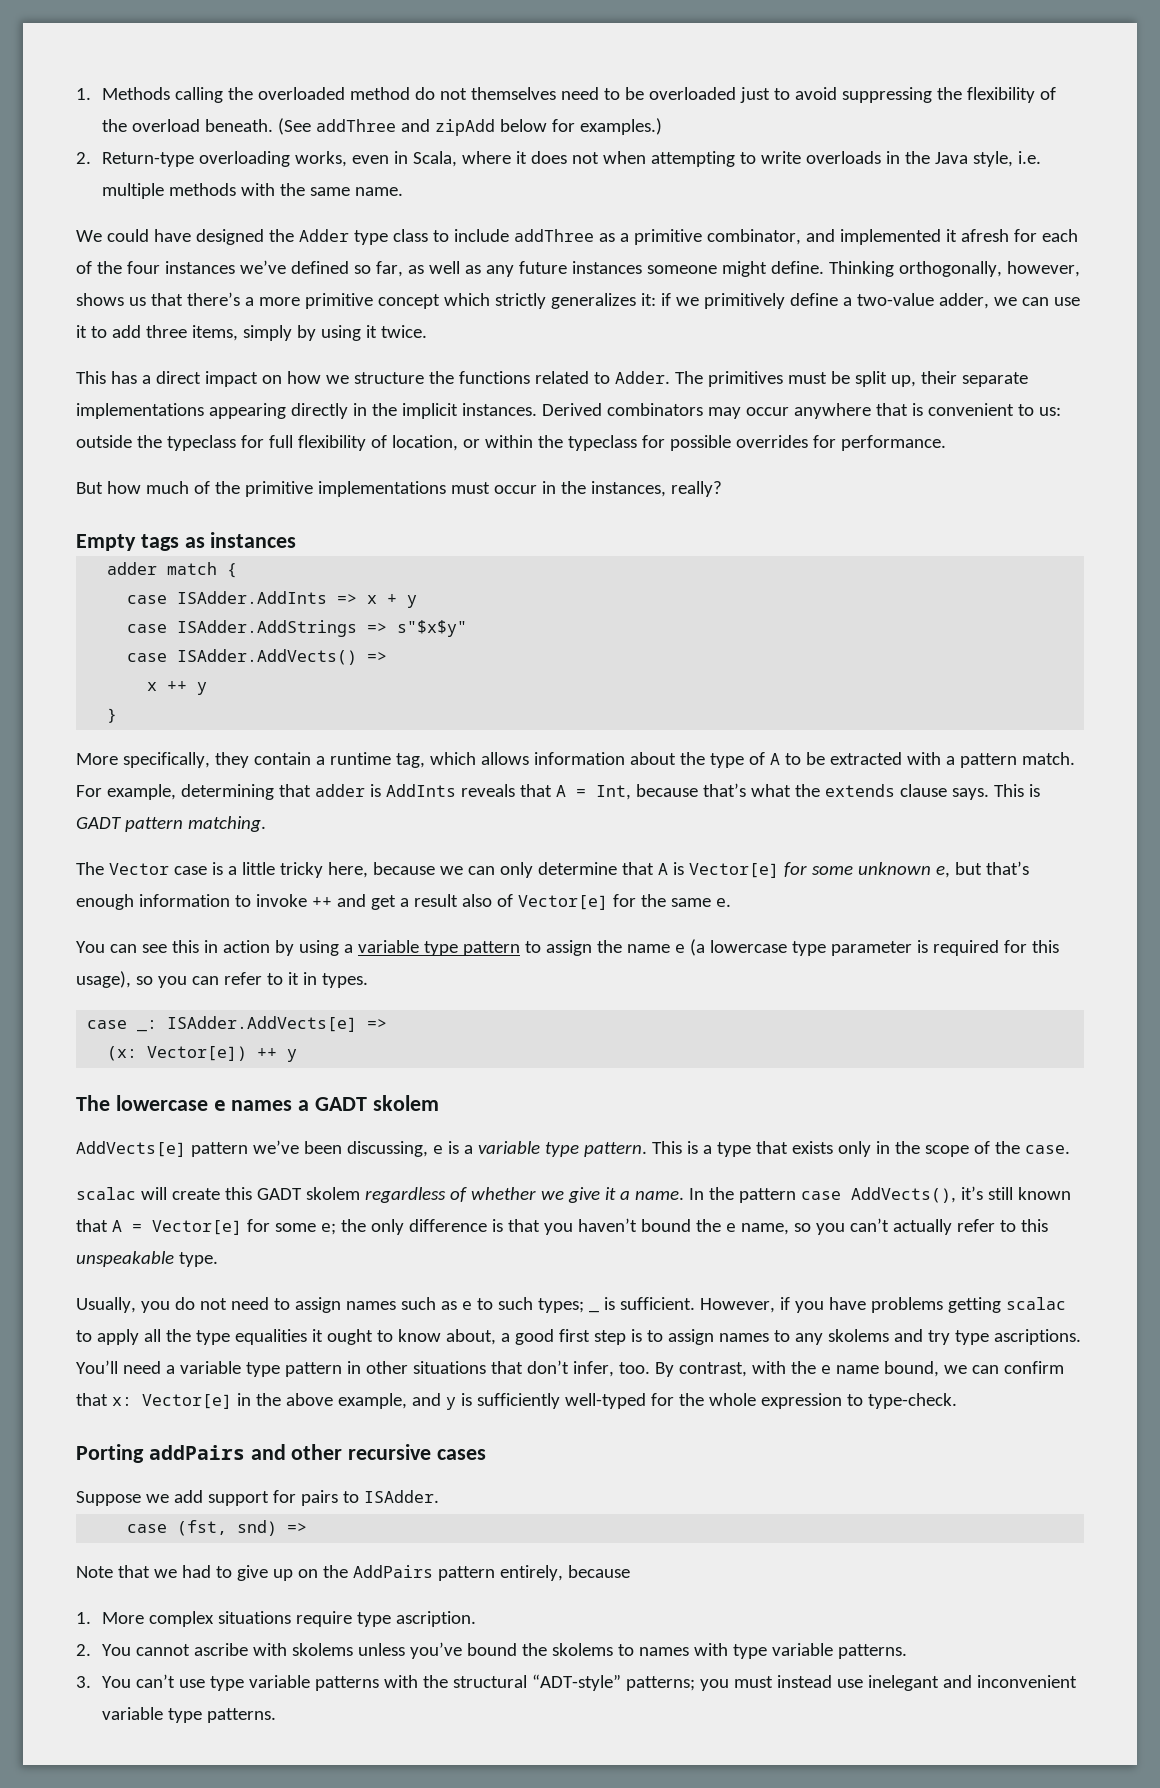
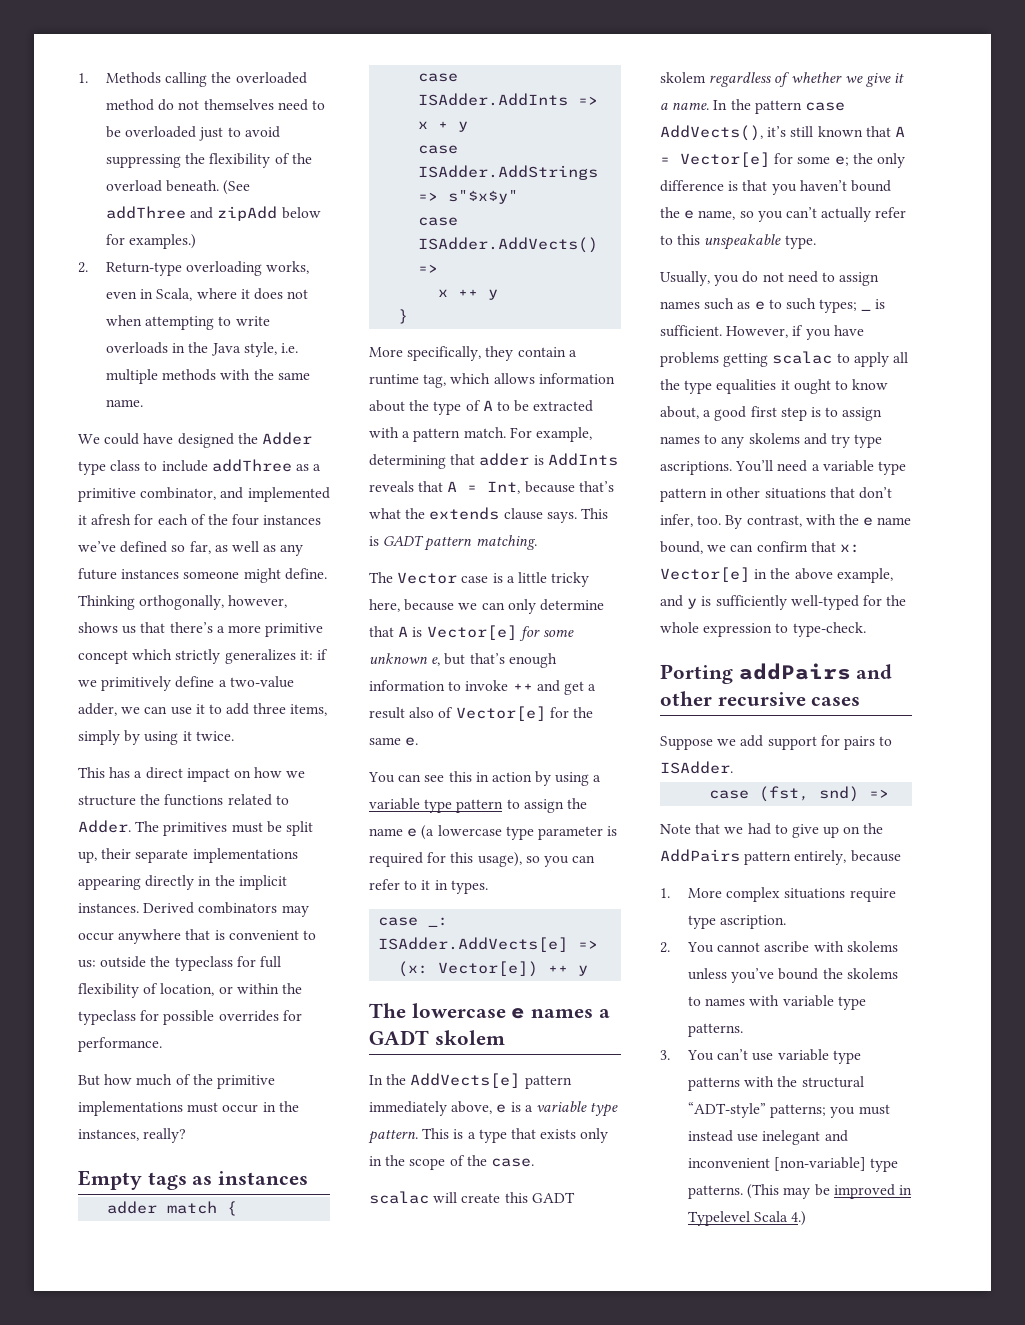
[76,1140,428,1157] AddVects[e] pattern we’ve been discussing, -> [369,1073,572,1089] [369,1101,493,1116] In the AddVects[e] pattern immediately above,
[732,1643,833,1659] type variable -> [782,995,866,1010] variable type
[209,1675,310,1691] type variable -> [777,1049,861,1064] variable type
[101,1707,276,1723] variable type patterns. -> [774,1157,899,1172] [688,1184,913,1199] [688,1211,807,1226] [non-variable] type patterns. (This may be improved in Typelevel Scala 4.)

